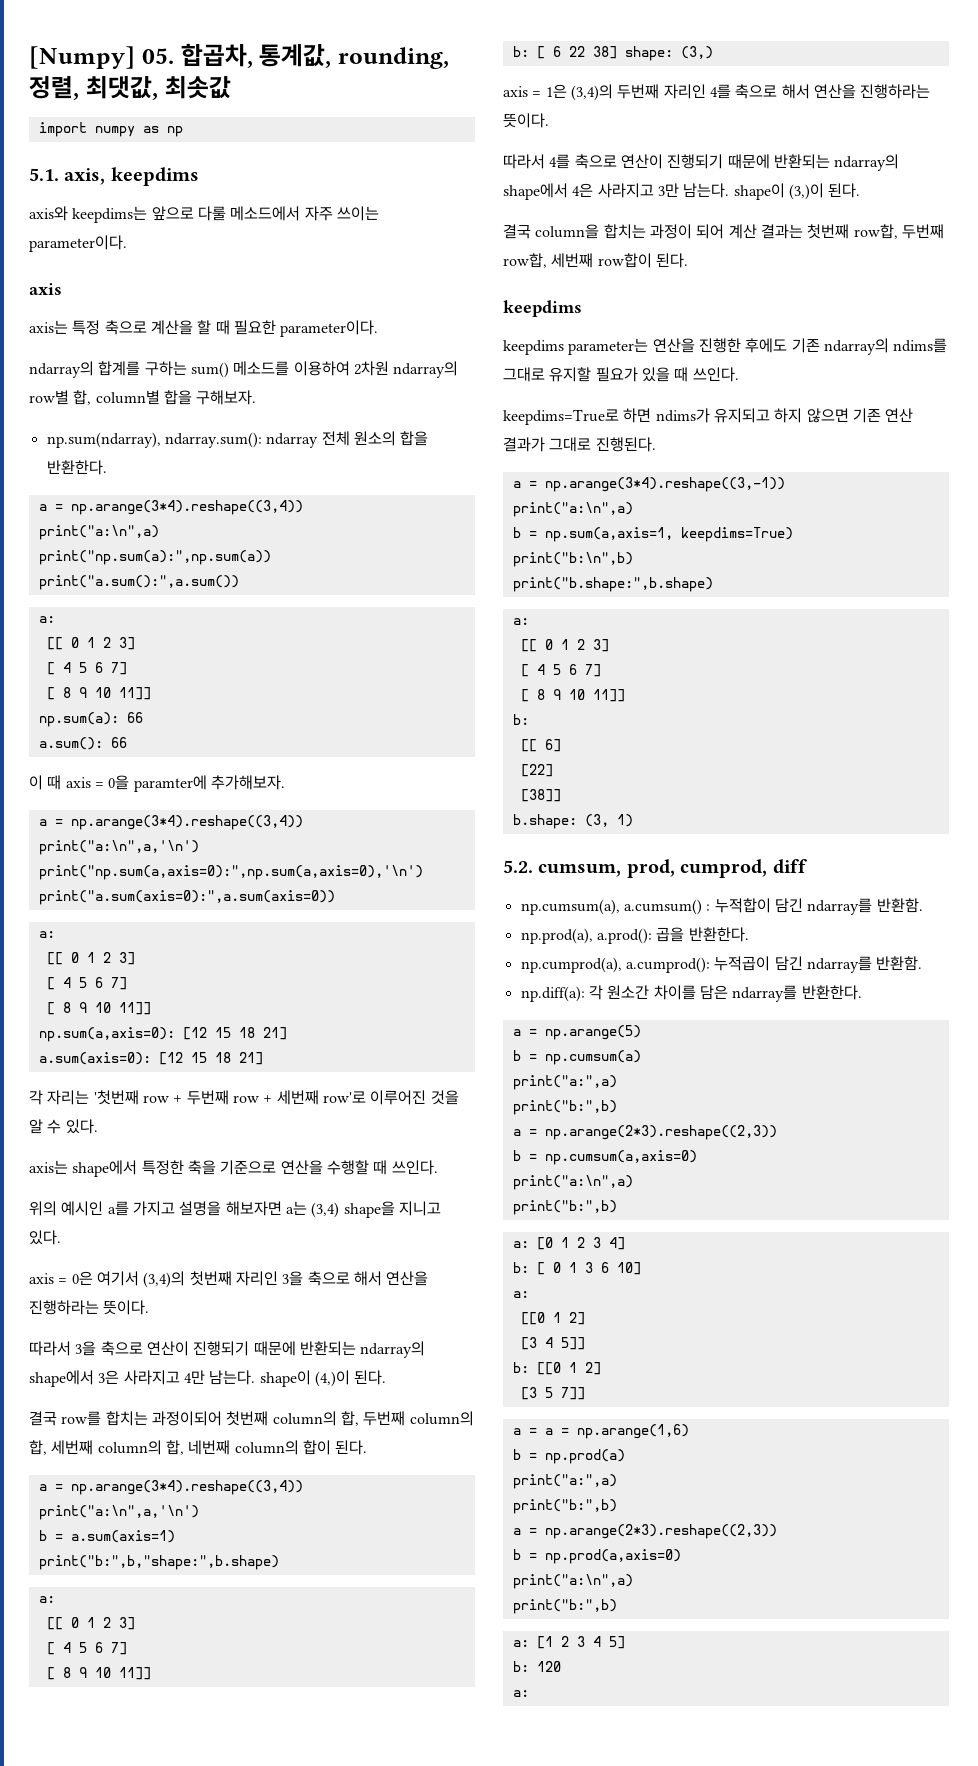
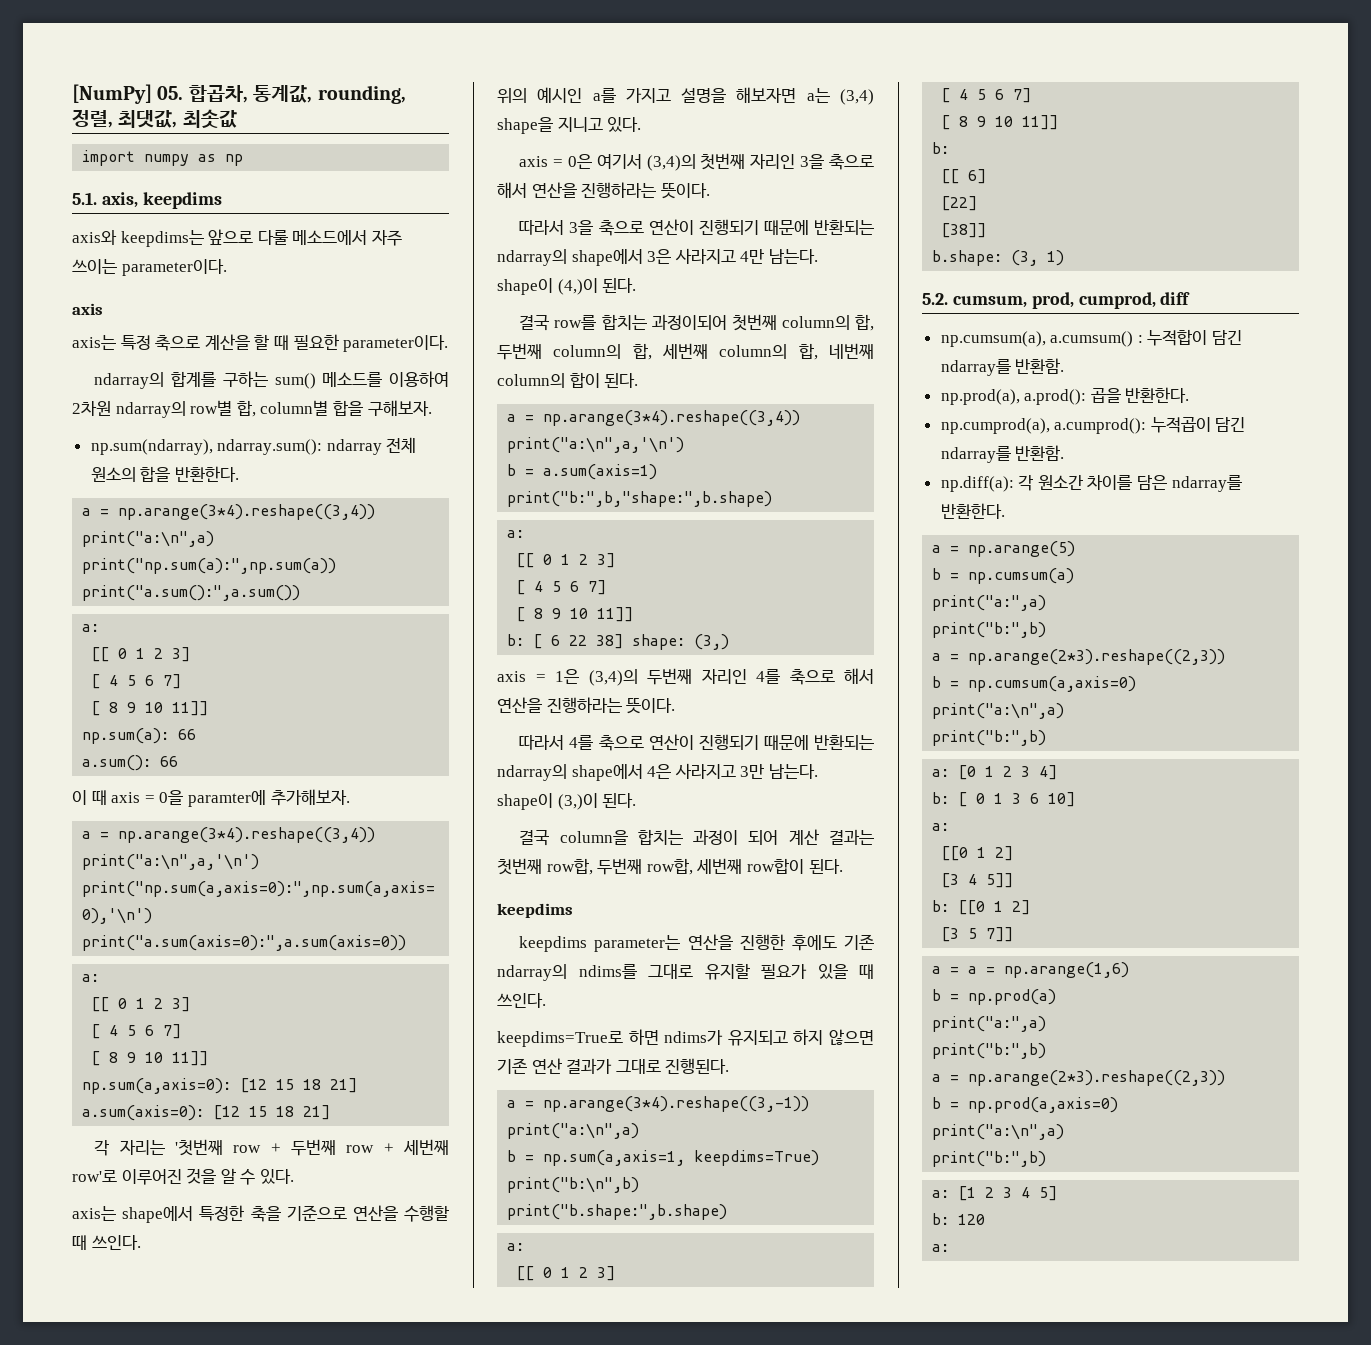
[29,46,135,69] [Numpy] -> [72,84,152,104] [NumPy]

